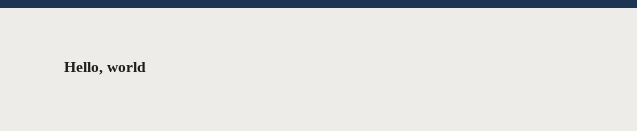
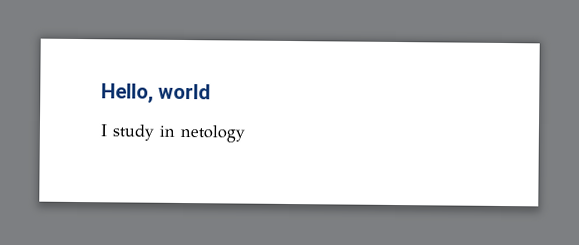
(147, 67) none -> [100,124,245,143] // I study in netology

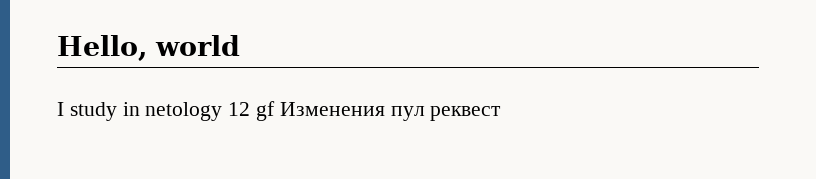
(245, 133) none -> [228,101,502,121] 12 gf Изменения пул реквест

